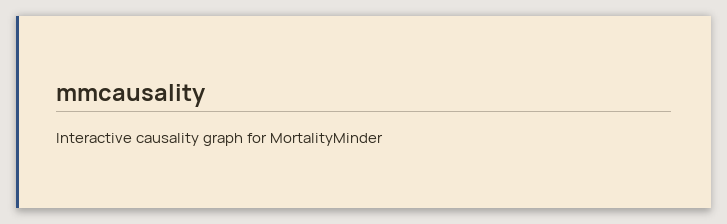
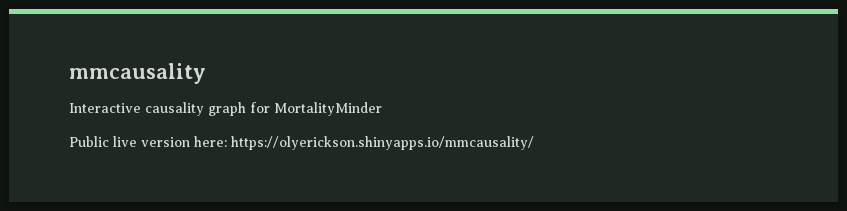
(384, 139) none -> [69,136,534,150] // Public live version here: https://olyerickson.shinyapps.io/mmcausality/

